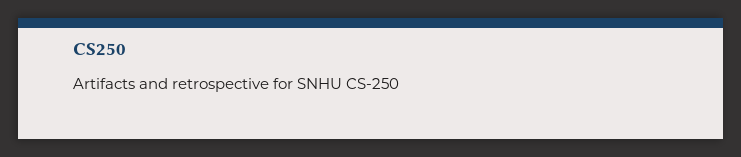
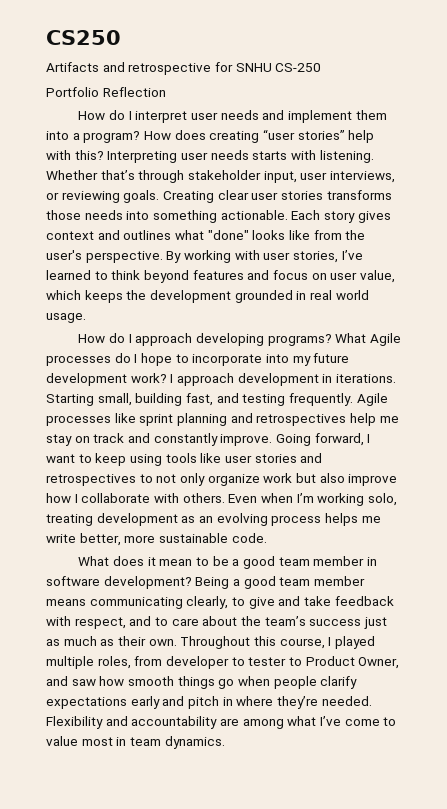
(400, 83) none -> [46,87,166,97] [78,110,387,123] [46,129,375,143] [46,150,374,163] [46,170,395,183] [46,190,392,203] [46,210,391,223] [46,230,366,240] [46,250,363,263] [46,270,395,283] [46,290,369,303] [46,313,86,323] [78,333,401,346] [46,353,350,366] [46,373,396,386] [46,393,388,406] [46,413,399,426] [46,433,371,446] [46,453,323,466] [46,473,398,486] [46,493,397,506] [46,513,381,526] [46,533,267,546] [78,556,377,569] [46,576,365,589] [46,596,394,609] [46,616,387,629] [46,636,375,649] [46,656,400,669] [46,676,358,689] [46,696,372,709] [46,716,397,729] [46,736,225,749] // Portfolio Reflection // How do I interpret user needs and implement them into a program? How does creating “user stories” help with this? Interpreting user needs starts with listening. Whether that’s through stakeholder input, user interviews, or reviewing goals. Creating clear user stories transforms those needs into something actionable. Each story gives context and outlines what "done" looks like from the user's perspective. By working with user stories, I’ve learned to think beyond features and focus on user value, which keeps the development grounded in real world usage. // How do I approach developing programs? What Agile processes do I hope to incorporate into my future development work? I approach development in iterations. Starting small, building fast, and testing frequently. Agile processes like sprint planning and retrospectives help me stay on track and constantly improve. Going forward, I want to keep using tools like user stories and retrospectives to not only organize work but also improve how I collaborate with others. Even when I’m working solo, treating development as an evolving process helps me write better, more sustainable code. // What does it mean to be a good team member in software development? Being a good team member means communicating clearly, to give and take feedback with respect, and to care about the team’s success just as much as their own. Throughout this course, I played multiple roles, from developer to tester to Product Owner, and saw how smooth things go when people clarify expectations early and pitch in where they’re needed. Flexibility and accountability are among what I’ve come to value most in team dynamics.

